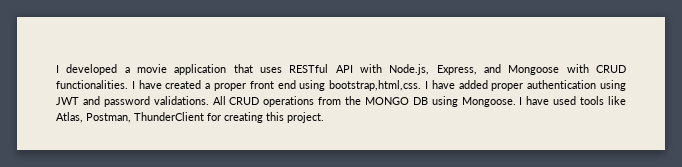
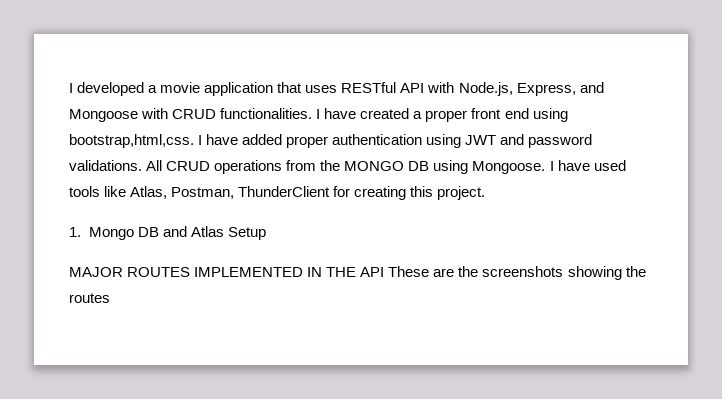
(324, 117) none -> [69,226,266,240] [69,266,646,280] [69,293,110,303] // 1. Mongo DB and Atlas Setup // MAJOR ROUTES IMPLEMENTED IN THE API These are the screenshots showing the routes

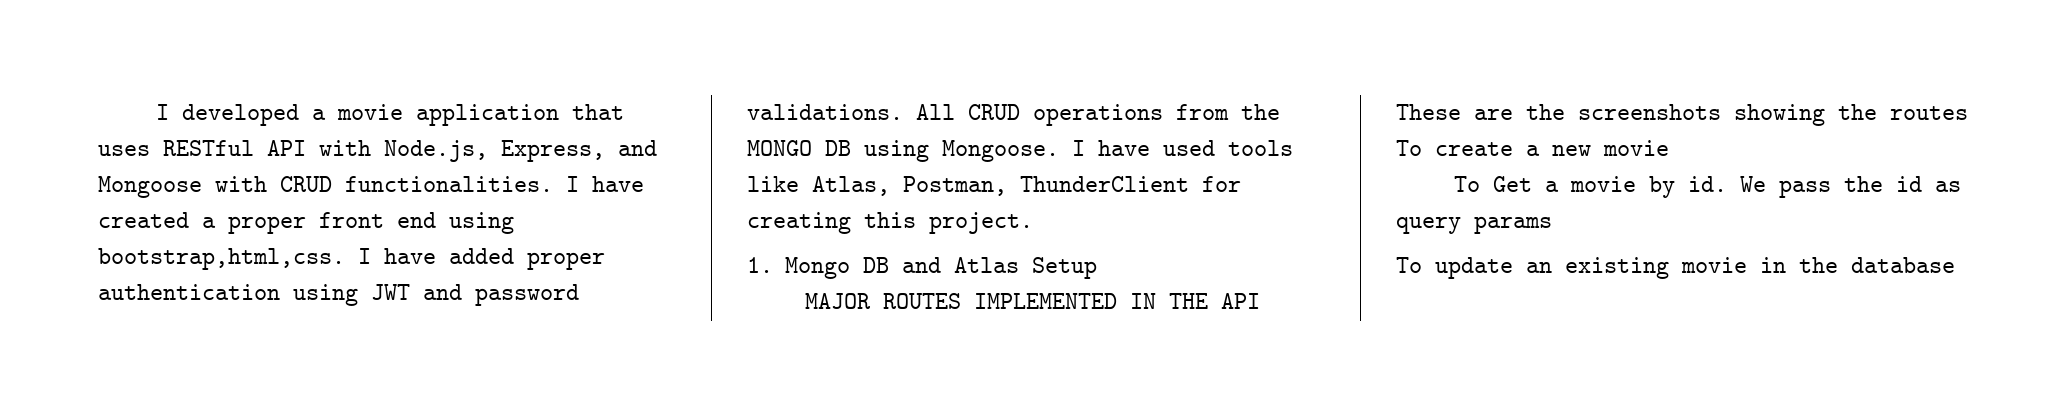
(110, 298) none -> [1396,140,1669,156] [1454,176,1962,198] [1396,216,1552,234] [1396,257,1955,279] To create a new movie // To Get a movie by id. We pass the id as query params // To update an existing movie in the database

